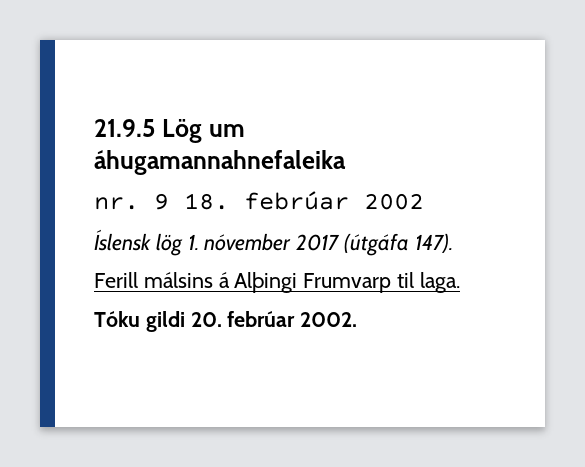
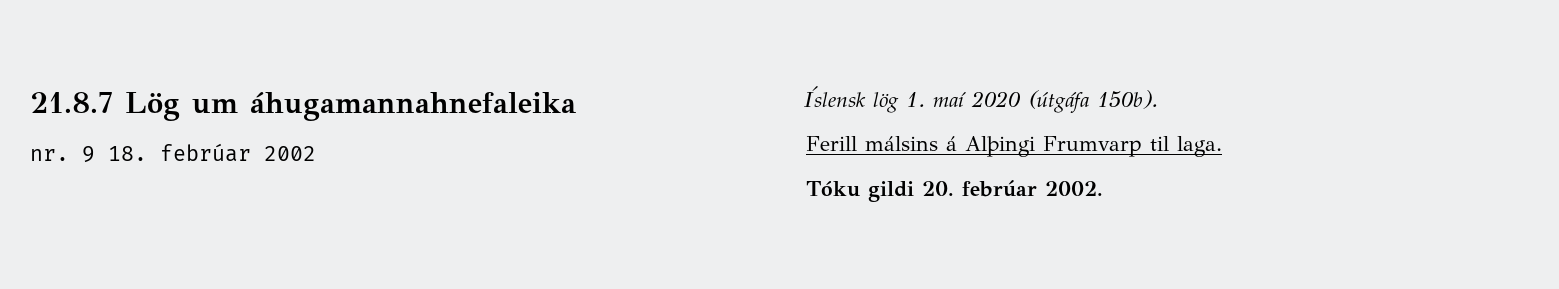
[94,119,155,137] 21.9.5 -> [30,92,113,113] 21.8.7
[204,233,453,256] nóvember 2017 (útgáfa 147). -> [933,90,1158,113] maí 2020 (útgáfa 150b).

